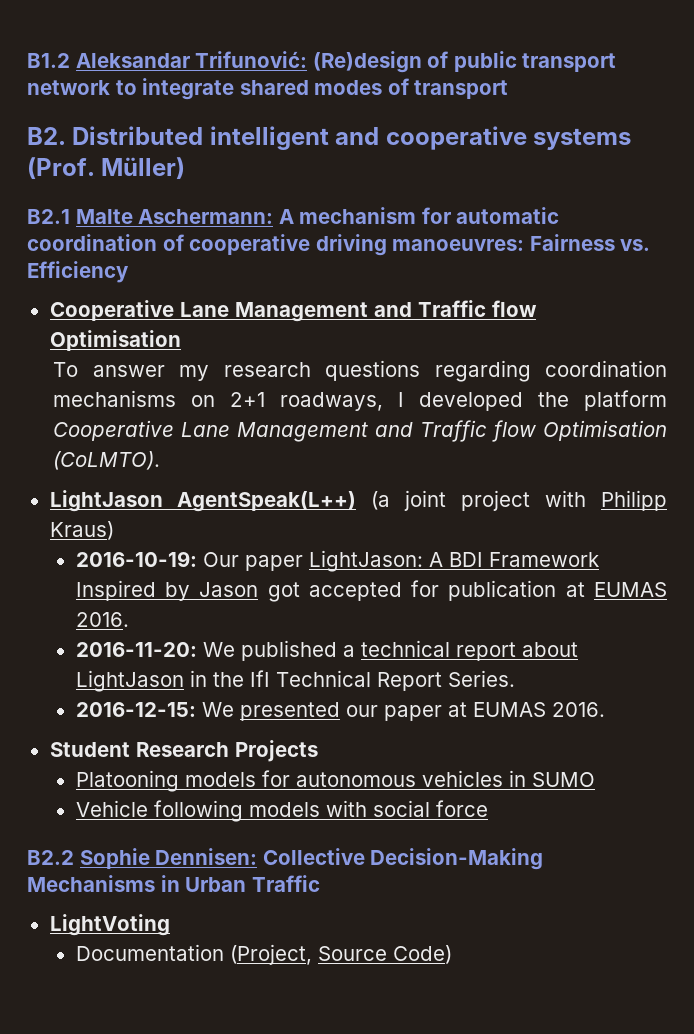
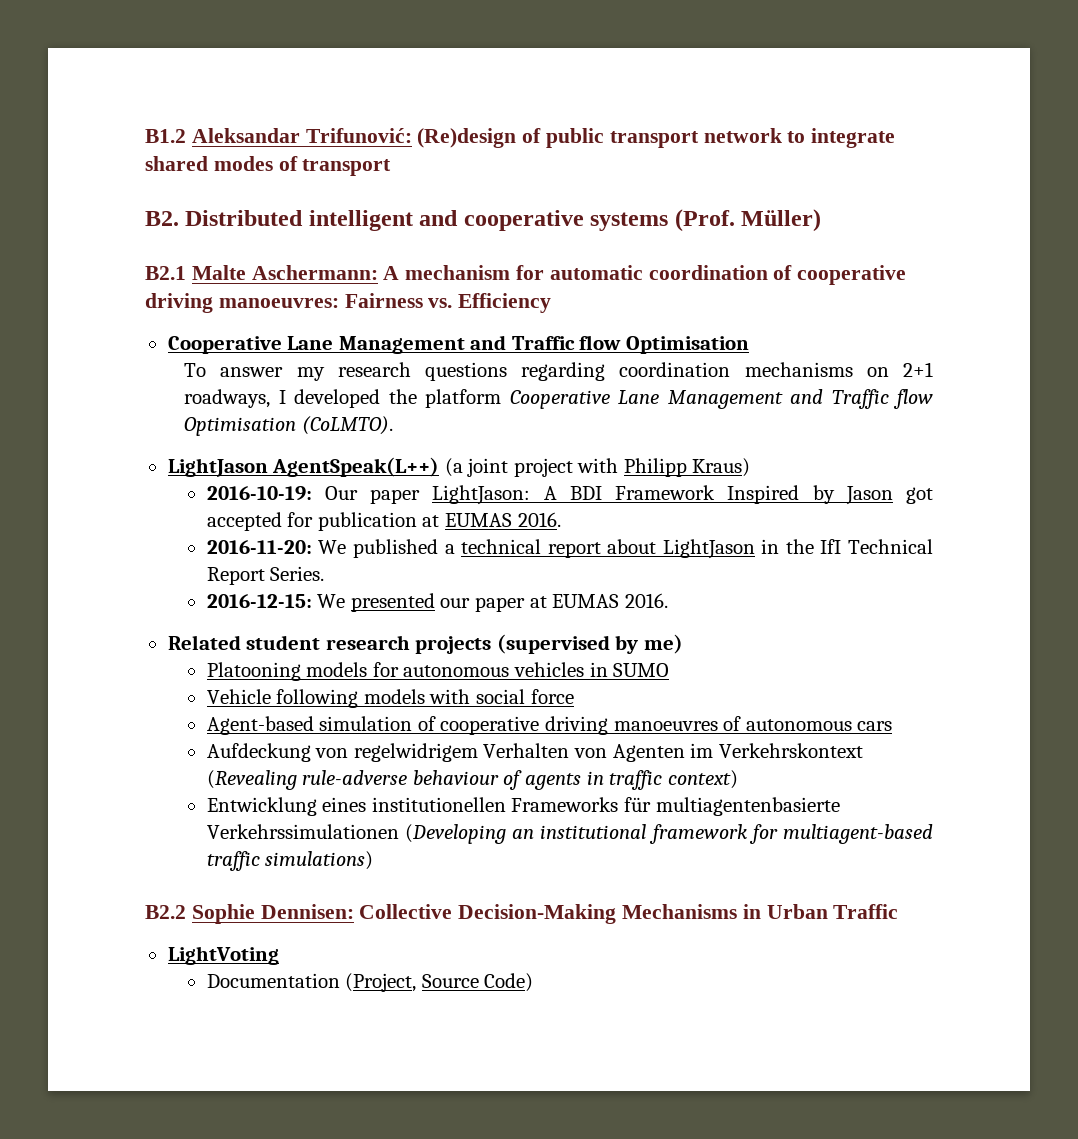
[49,740,318,762] Student Research Projects -> [167,634,683,654] Related student research projects (supervised by me)
(488, 808) none -> [206,716,893,735] [206,743,863,762] [206,770,738,790] [206,797,840,816] [206,824,933,844] [206,851,374,871] // Agent-based simulation of cooperative driving manoeuvres of autonomous cars // Aufdeckung von regelwidrigem Verhalten von Agenten im Verkehrskontext (Revealing rule-adverse behaviour of agents in traffic context) // Entwicklung eines institutionellen Frameworks für multiagentenbasierte Verkehrssimulationen (Developing an institutional framework for multiagent-based traffic simulations)

